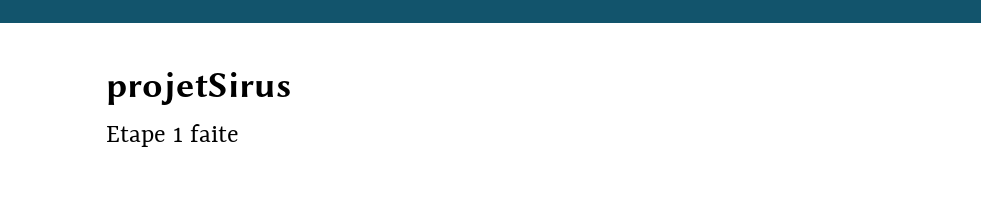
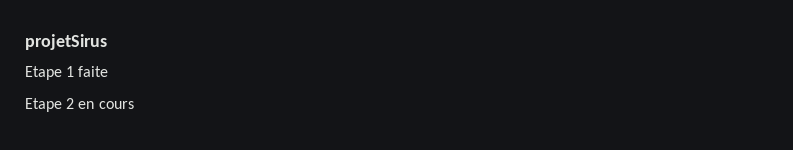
(240, 133) none -> [25,98,134,112] // Etape 2 en cours

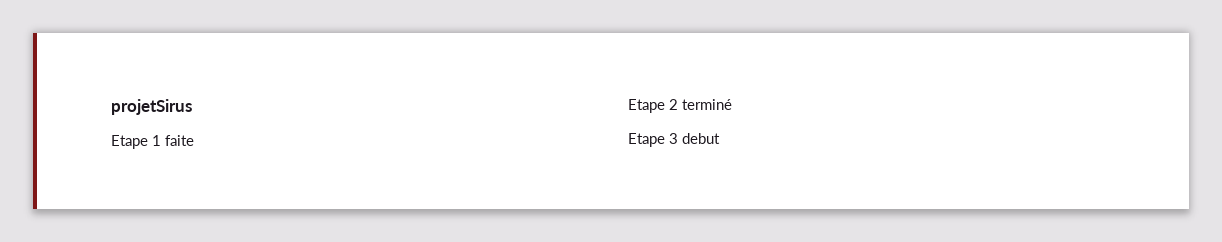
[78,101,134,109] en cours -> [682,99,732,110] [628,133,720,147] terminé // Etape 3 debut

